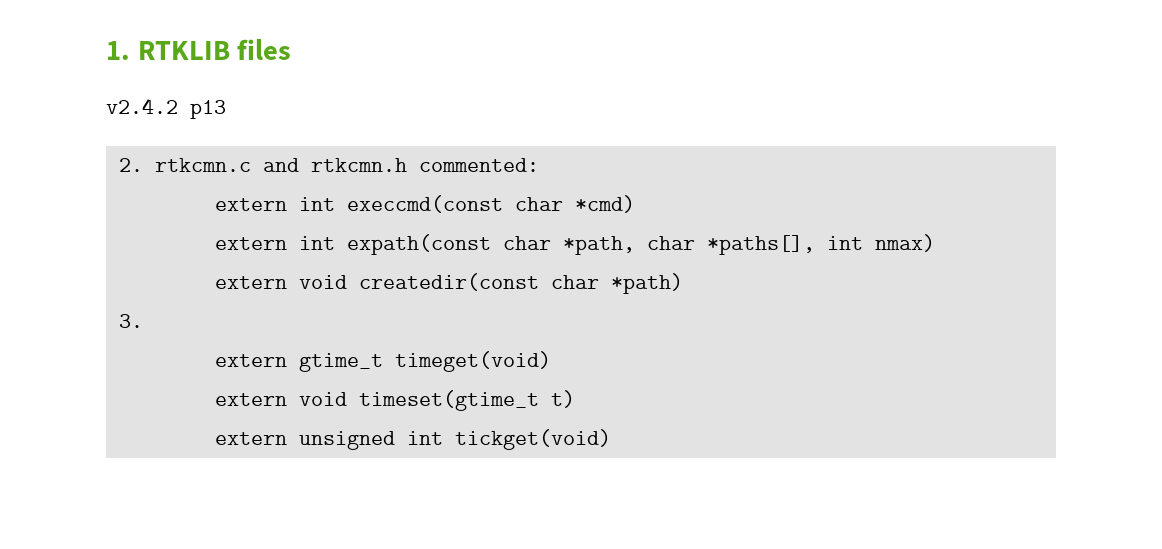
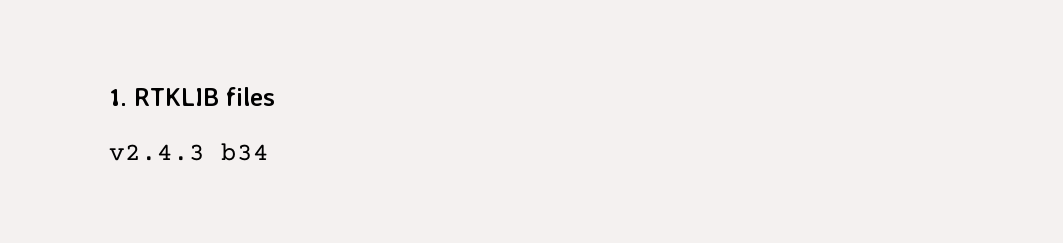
[106,98,226,119] [118,158,539,172] [214,195,635,213] [214,234,935,255] [214,273,683,294] [118,314,143,328] [214,351,551,372] [214,390,575,411] [214,429,611,450] v2.4.2 p13 // 2. rtkcmn.c and rtkcmn.h commented: // extern int execcmd(const char *cmd) // extern int expath(const char *path, char *paths[], int nmax) // extern void createdir(const char *path) // 3. // extern gtime_t timeget(void) // extern void timeset(gtime_t t) // extern unsigned int tickget(void) -> [109,143,269,161] v2.4.3 b34

